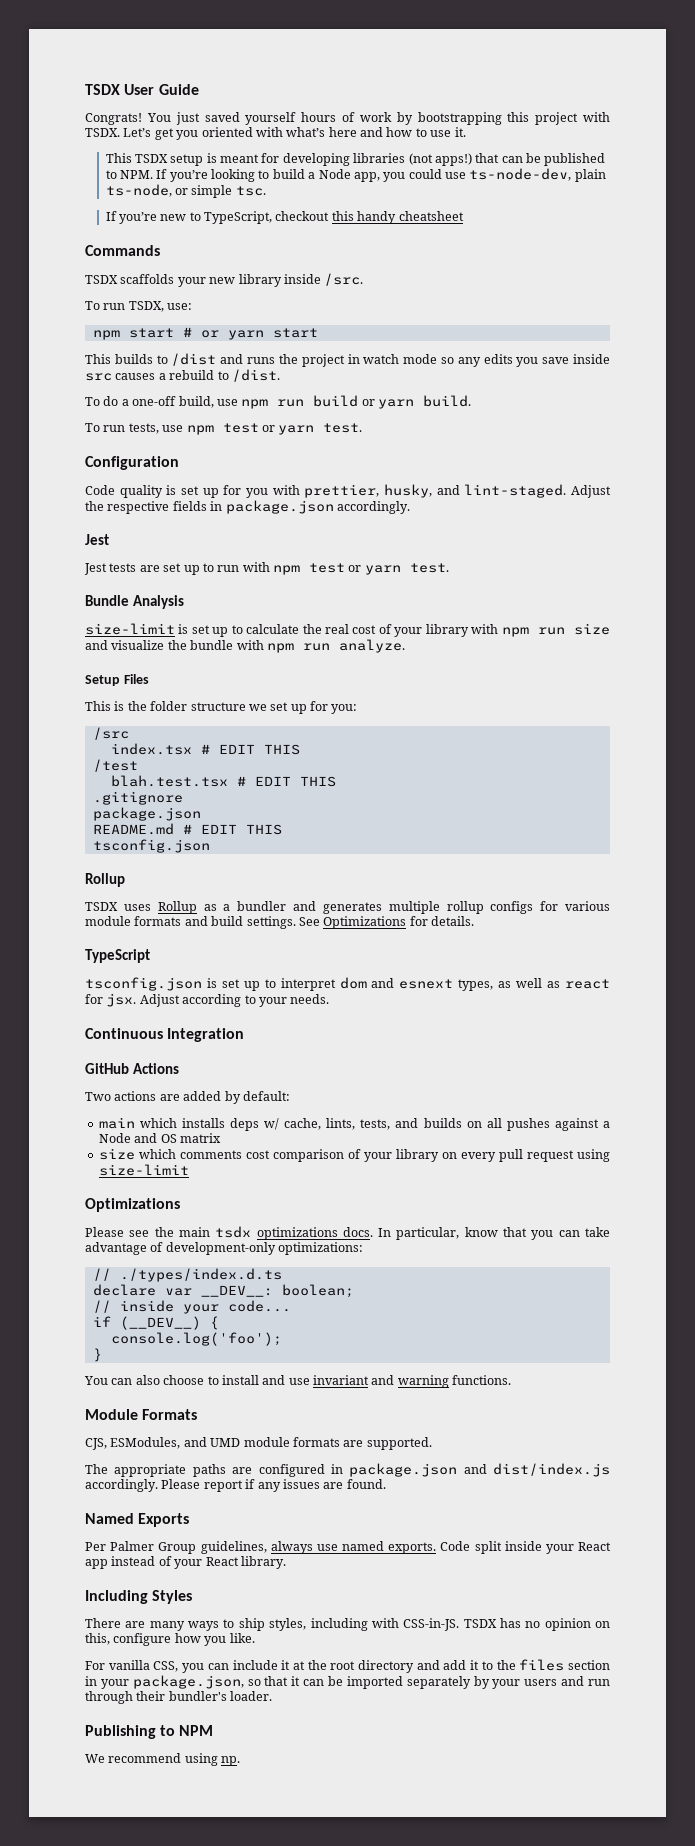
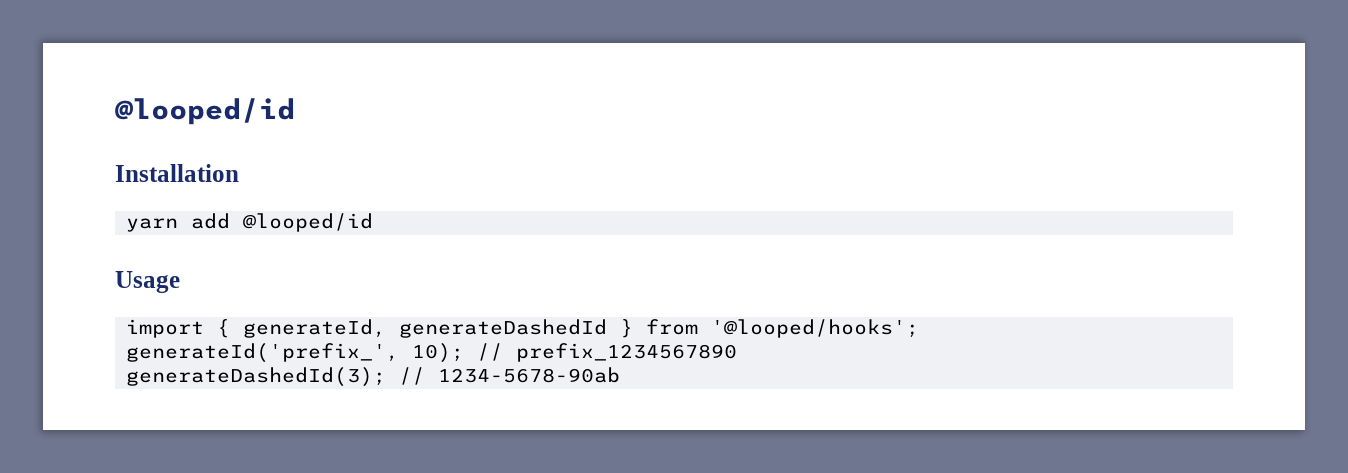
[85,84,199,95] [85,112,610,125] [85,127,466,140] [105,153,606,166] [105,168,606,182] [105,184,266,198] [105,211,464,224] [85,245,160,256] [85,273,364,287] [85,301,193,312] [92,327,318,340] [85,353,610,367] [85,369,280,382] [85,395,471,409] [85,423,363,435] [85,456,179,470] [85,484,611,498] [85,500,410,514] [85,534,109,545] [84,562,449,575] [85,595,184,609] [85,623,610,637] [85,639,405,653] [85,674,149,686] [85,701,358,714] [92,727,129,740] [110,743,300,755] [92,759,138,772] [110,775,336,787] [92,791,183,805] [92,807,201,821] [92,823,282,835] [92,839,210,853] [85,873,125,887] [85,901,610,914] [85,916,474,929] [85,949,150,963] [85,977,610,991] [85,993,330,1007] [85,1028,245,1042] [85,1063,179,1074] [85,1091,290,1104] [98,1117,611,1131] [98,1133,221,1143] [98,1148,610,1162] [98,1164,189,1176] [85,1198,180,1212] [85,1226,611,1240] [85,1242,364,1255] [92,1268,282,1282] [92,1284,354,1298] [92,1300,291,1314] [92,1316,219,1330] [110,1332,282,1346] [92,1348,102,1362] [84,1375,512,1388] [85,1409,198,1420] [85,1437,432,1450] [85,1463,610,1477] [85,1479,386,1492] [85,1513,190,1527] [85,1541,612,1554] [85,1556,286,1569] [85,1590,193,1604] [85,1618,610,1631] [85,1633,255,1646] [85,1659,610,1673] [85,1675,610,1689] [85,1691,273,1704] [85,1725,214,1739] [85,1753,241,1766] TSDX User Guide // Congrats! You just saved yourself hours of work by bootstrapping this project with TSDX. Let’s get you oriented with what’s here and how to use it. // This TSDX setup is meant for developing libraries (not apps!) that can be published to NPM. If you’re looking to build a Node app, you could use ts-node-dev, plain ts-node, or simple tsc. // If you’re new to TypeScript, checkout this handy cheatsheet // Commands // TSDX scaffolds your new library inside /src. // To run TSDX, use: // npm start # or yarn start // This builds to /dist and runs the project in watch mode so any edits you save inside src causes a rebuild to /dist. // To do a one-off build, use npm run build or yarn build. // To run tests, use npm test or yarn test. // Configuration // Code quality is set up for you with prettier, husky, and lint-staged. Adjust the respective fields in package.json accordingly. // Jest // Jest tests are set up to run with npm test or yarn test. // Bundle Analysis // size-limit is set up to calculate the real cost of your library with npm run size and visualize the bundle with npm run analyze. // Setup Files // This is the folder structure we set up for you: // /src // index.tsx # EDIT THIS // /test // blah.test.tsx # EDIT THIS // .gitignore // package.json // README.md # EDIT THIS // tsconfig.json // Rollup // TSDX uses Rollup as a bundler and generates multiple rollup configs for various module formats and build settings. See Optimizations for details. // TypeScript // tsconfig.json is set up to interpret dom and esnext types, as well as react for jsx. Adjust according to your needs. // Continuous Integration // GitHub Actions // Two actions are added by default: // main which installs deps w/ cache, lints, tests, and builds on all pushes against a Node and OS matrix // size which comments cost comparison of your library on every pull request using size-limit // Optimizations // Please see the main tsdx optimizations docs. In particular, know that you can take advantage of development-only optimizations: // // ./types/index.d.ts // declare var __DEV__: boolean; // // inside your code... // if (__DEV__) { // console.log('foo'); // } // You can also choose to install and use invariant and warning functions. // Module Formats // CJS, ESModules, and UMD module formats are supported. // The appropriate paths are configured in package.json and dist/index.js accordingly. Please report if any issues are found. // Named Exports // Per Palmer Group guidelines, always use named exports. Code split inside your React app instead of your React library. // Including Styles // There are many ways to ship styles, including with CSS-in-JS. TSDX has no opinion on this, configure how you like. // For vanilla CSS, you can include it at the root directory and add it to the files section in your package.json, so that it can be imported separately by your users and run through their bundler's loader. // Publishing to NPM // We recommend using np. -> [115,98,295,125] [115,164,239,182] [126,213,374,232] [115,271,180,293] [126,319,920,338] [126,343,738,363] [126,367,621,387] @looped/id // Installation // yarn add @looped/id // Usage // import { generateId, generateDashedId } from '@looped/hooks'; // generateId('prefix_', 10); // prefix_1234567890 // generateDashedId(3); // 1234-5678-90ab

